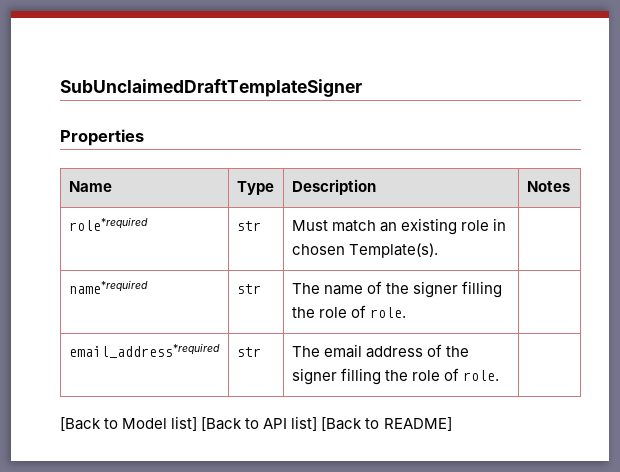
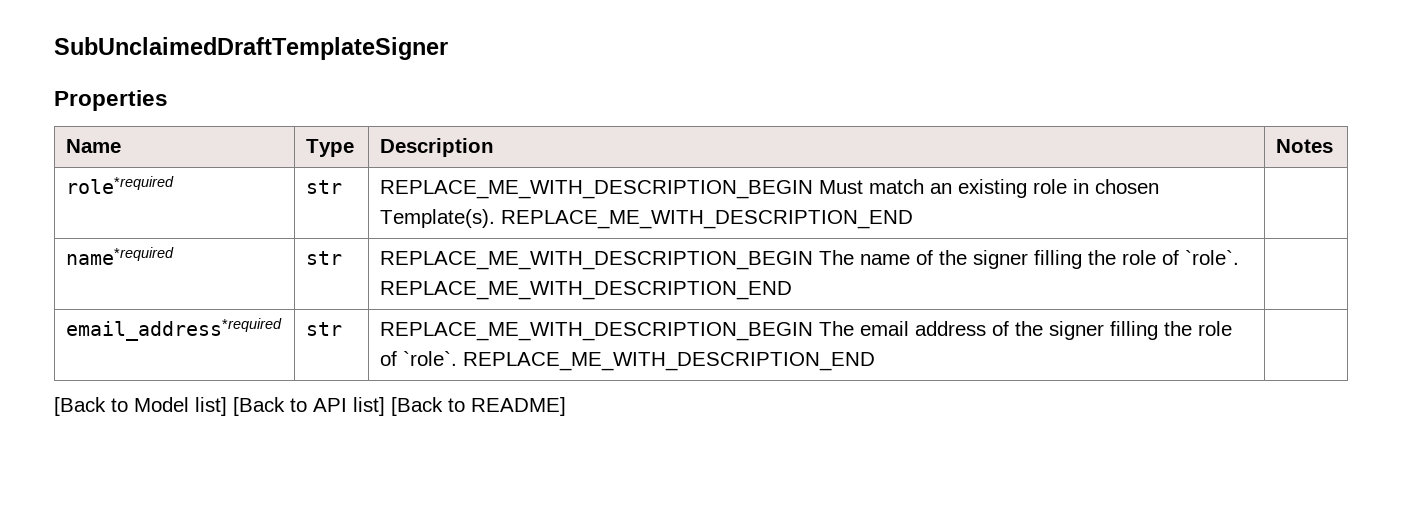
(261, 226) none -> [380,180,814,199] REPLACE_ME_WITH_DESCRIPTION_BEGIN
(438, 250) none -> [501,210,914,229] REPLACE_ME_WITH_DESCRIPTION_END
(261, 289) none -> [380,251,814,270] REPLACE_ME_WITH_DESCRIPTION_BEGIN
[369,307,406,318] role. -> [1185,250,1240,265] [380,281,793,300] `role`. REPLACE_ME_WITH_DESCRIPTION_END
(261, 352) none -> [380,322,814,341] REPLACE_ME_WITH_DESCRIPTION_BEGIN
[462,370,499,381] role. -> [403,351,876,371] `role`. REPLACE_ME_WITH_DESCRIPTION_END

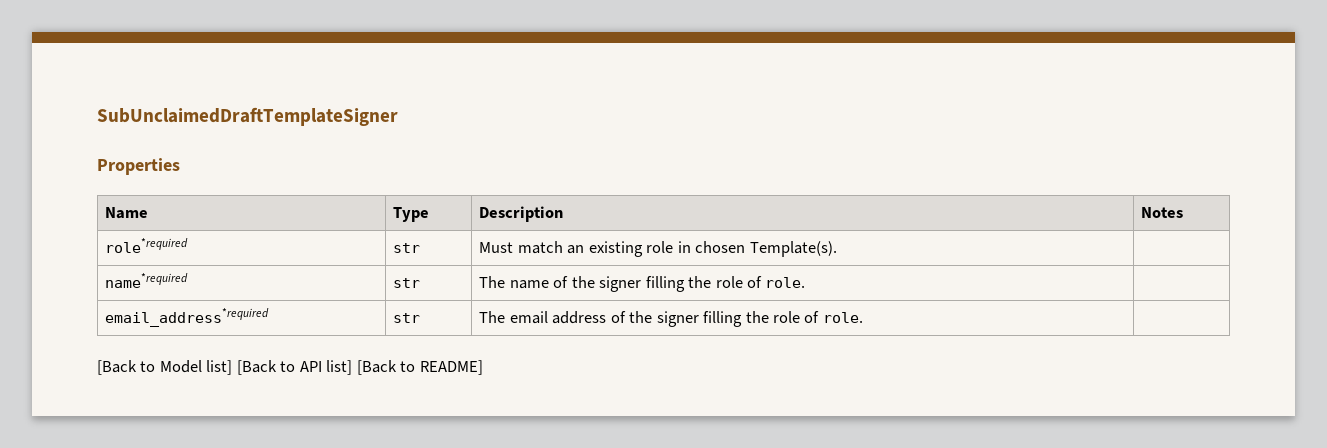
[380,180,814,199] REPLACE_ME_WITH_DESCRIPTION_BEGIN -> (421, 248) none
[501,210,914,229] REPLACE_ME_WITH_DESCRIPTION_END -> (837, 249) none
[380,251,814,270] REPLACE_ME_WITH_DESCRIPTION_BEGIN -> (421, 283) none
[1185,250,1240,265] [380,281,793,300] `role`. REPLACE_ME_WITH_DESCRIPTION_END -> [765,277,806,288] role.
[380,322,814,341] REPLACE_ME_WITH_DESCRIPTION_BEGIN -> (421, 318) none
[403,351,876,371] `role`. REPLACE_ME_WITH_DESCRIPTION_END -> [822,312,863,323] role.

